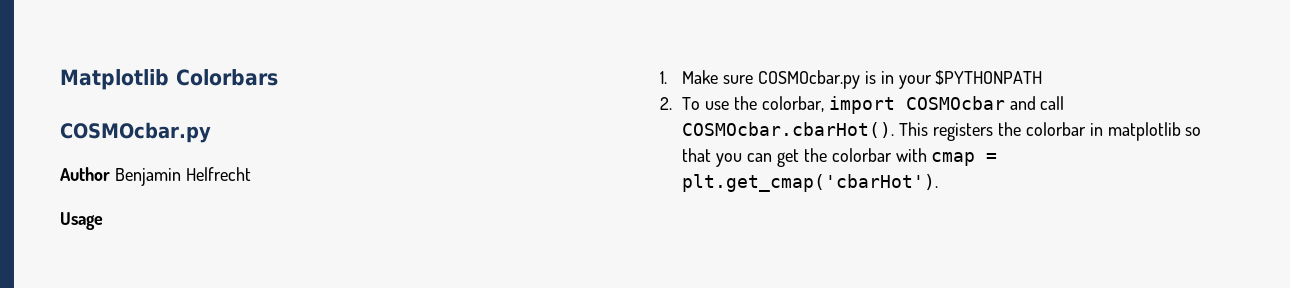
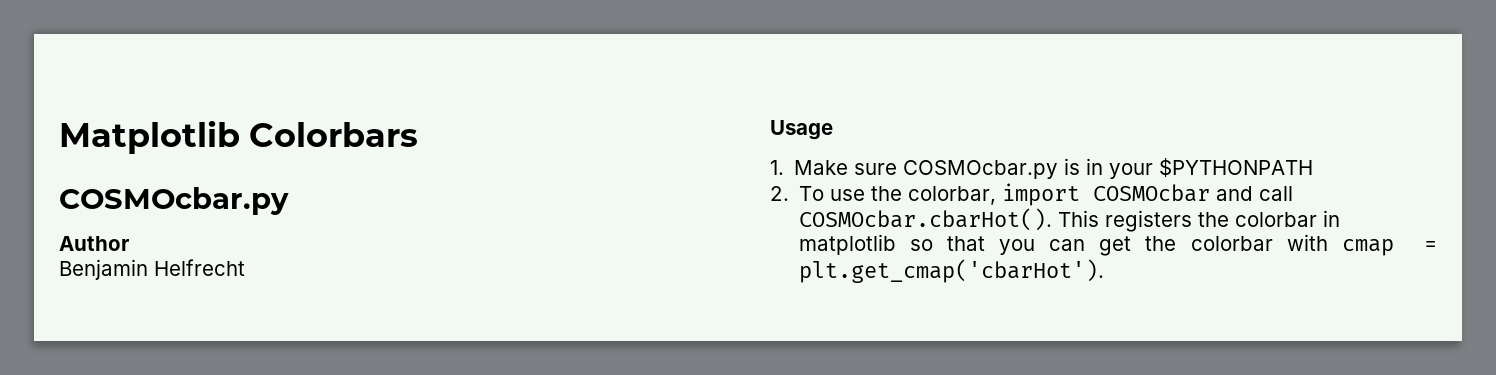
(110, 174) none -> (129, 243) //

